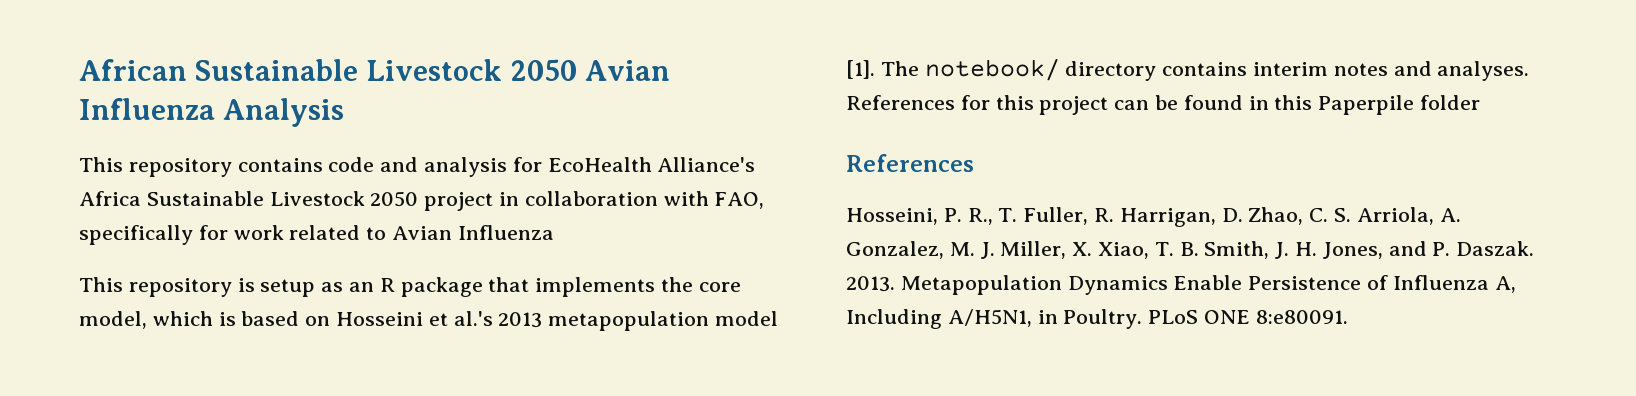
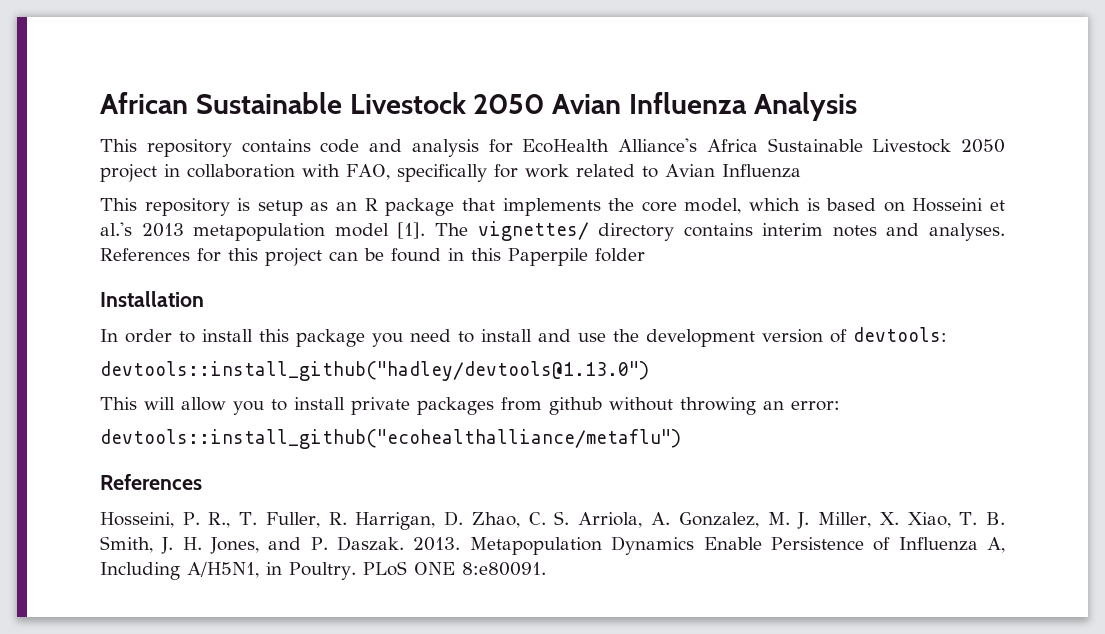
[924,58,1060,81] notebook/ -> [477,221,589,241] vignettes/
(1481, 102) none -> [100,291,204,307] [100,327,947,347] [100,361,649,381] [100,397,840,415] [100,429,681,449] // Installation // In order to install this package you need to install and use the development version of devtools: // devtools::install_github("hadley/devtools@1.13.0") // This will allow you to install private packages from github without throwing an error: // devtools::install_github("ecohealthalliance/metaflu")

